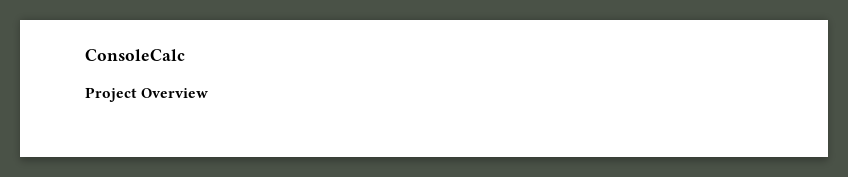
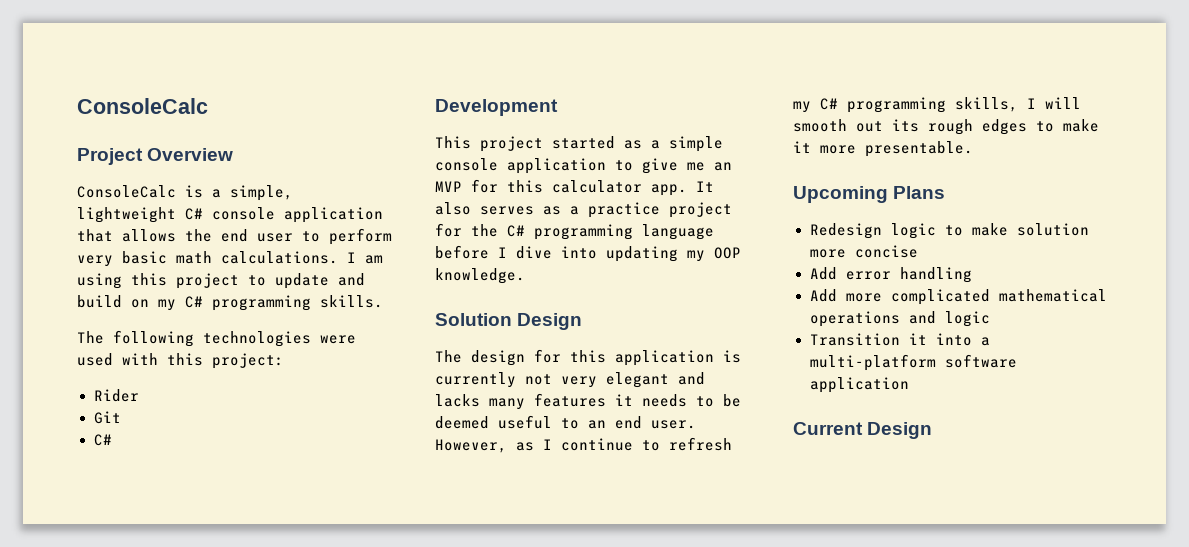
(209, 93) none -> [77,185,293,201] [77,207,383,223] [77,228,392,245] [77,251,383,267] [77,273,365,289] [77,295,383,311] [77,330,356,347] [77,353,284,369] [93,389,139,402] [93,411,121,424] [93,434,112,446] [435,99,558,116] [435,136,723,152] [435,158,732,174] [435,179,714,196] [435,202,732,218] [435,223,714,240] [435,245,741,262] [435,268,525,284] [435,313,583,330] [435,349,741,366] [435,372,705,388] [435,393,741,410] [435,415,696,429] [435,437,732,453] [793,97,1081,113] [793,119,1099,135] [793,141,973,157] [793,186,946,203] [809,223,1089,239] [809,245,918,258] [809,267,972,283] [809,289,1107,305] [809,311,990,327] [809,333,990,346] [809,354,1017,371] [809,377,909,393] [793,422,933,439] // ConsoleCalc is a simple, lightweight C# console application that allows the end user to perform very basic math calculations. I am using this project to update and build on my C# programming skills. // The following technologies were used with this project: // Rider // Git // C# // Development // This project started as a simple console application to give me an MVP for this calculator app. It also serves as a practice project for the C# programming language before I dive into updating my OOP knowledge. // Solution Design // The design for this application is currently not very elegant and lacks many features it needs to be deemed useful to an end user. However, as I continue to refresh my C# programming skills, I will smooth out its rough edges to make it more presentable. // Upcoming Plans // Redesign logic to make solution more concise // Add error handling // Add more complicated mathematical operations and logic // Transition it into a multi-platform software application // Current Design

